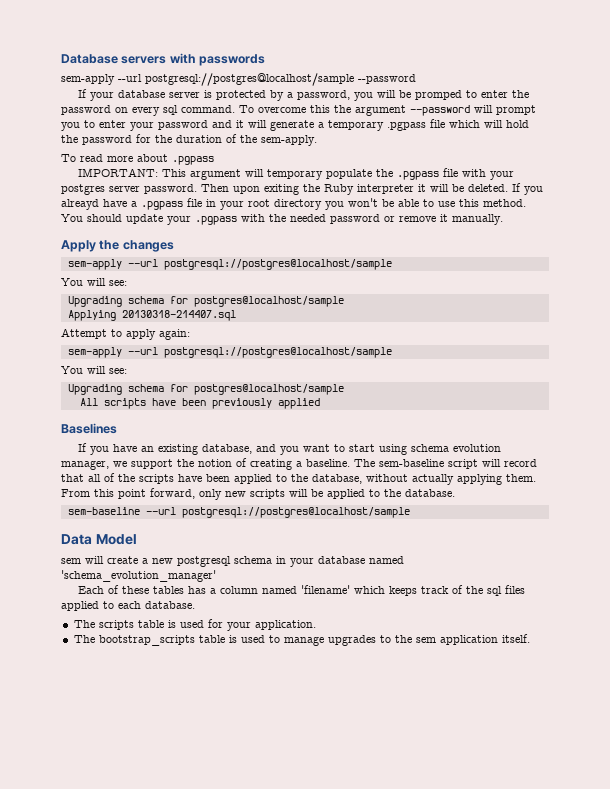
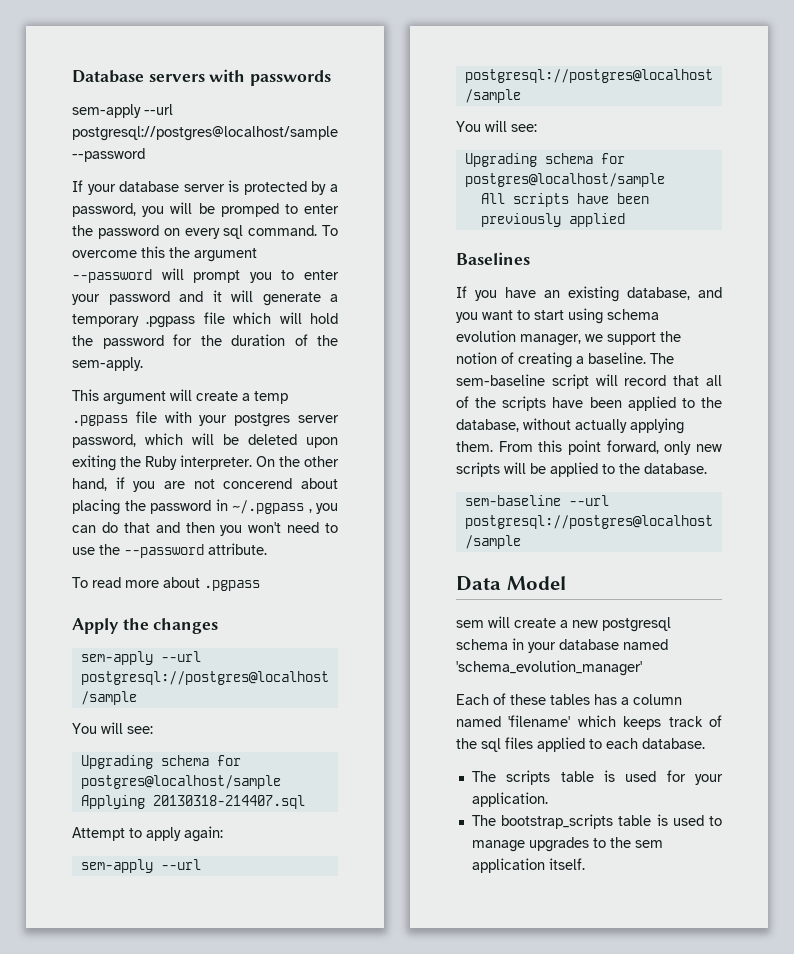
[61,154,214,165] [77,168,393,180] To read more about .pgpass // IMPORTANT: This argument will temporary populate the -> [72,389,288,405] This argument will create a temp
[144,183,543,195] [61,198,526,210] [61,214,503,225] password. Then upon exiting the Ruby interpreter it will be deleted. If you alreayd have a .pgpass file in your root directory you won't be able to use this method. You should update your .pgpass with the needed password or remove it manually. -> [72,433,338,448] [72,455,339,471] [72,477,338,492] [72,499,338,515] [72,522,338,536] [72,543,267,558] [72,577,260,591] password, which will be deleted upon exiting the Ruby interpreter. On the other hand, if you are not concerend about placing the password in ~/.pgpass , you can do that and then you won't need to use the --password attribute. // To read more about .pgpass

